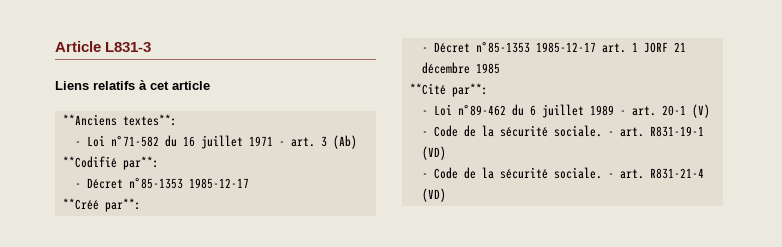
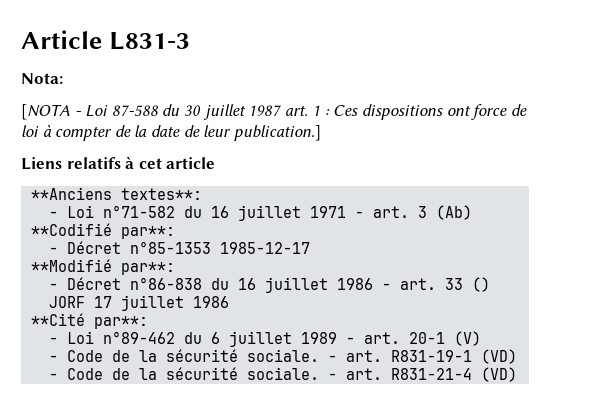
(152, 47) none -> [21,73,63,84] [21,104,527,120] [21,124,321,141] // Nota: // [NOTA - Loi 87-588 du 30 juillet 1987 art. 1 : Ces dispositions ont force de loi à compter de la date de leur publication.]
[62,198,141,212] [421,41,686,53] [421,62,500,74] **Créé par**: // - Décret n°85-1353 1985-12-17 art. 1 JORF 21 décembre 1985 -> [31,259,176,275] [49,277,491,293] [49,295,230,311] **Modifié par**: // - Décret n°86-838 du 16 juillet 1986 - art. 33 () JORF 17 juillet 1986

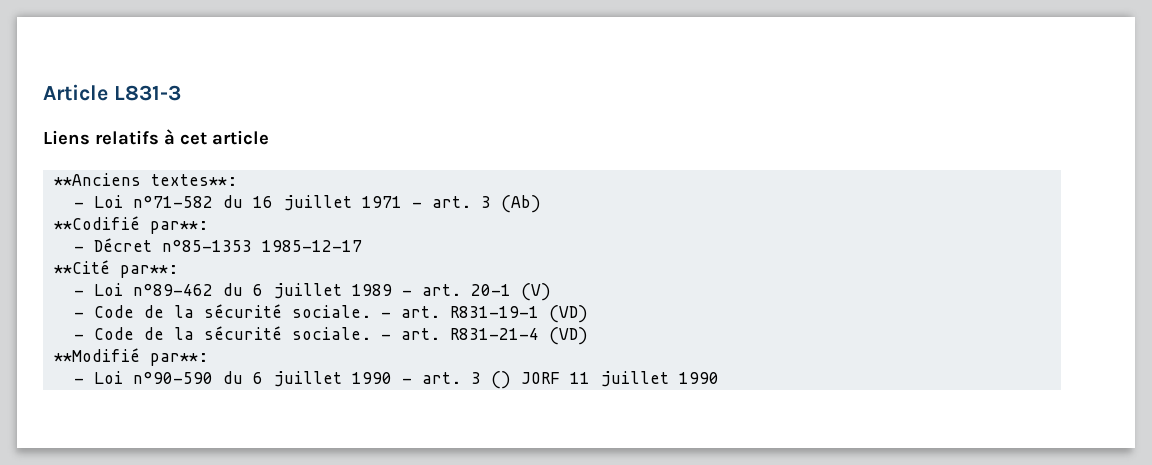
[21,73,63,84] [21,104,527,120] [21,124,321,141] // Nota: // [NOTA - Loi 87-588 du 30 juillet 1987 art. 1 : Ces dispositions ont force de loi à compter de la date de leur publication.] -> (181, 93) none
[31,259,176,275] [49,277,491,293] [49,295,230,311] // **Modifié par**: // - Décret n°86-838 du 16 juillet 1986 - art. 33 () JORF 17 juillet 1986 -> (363, 246) none
(518, 374) none -> [54,348,209,366] [74,371,720,389] // **Modifié par**: // - Loi n°90-590 du 6 juillet 1990 - art. 3 () JORF 11 juillet 1990

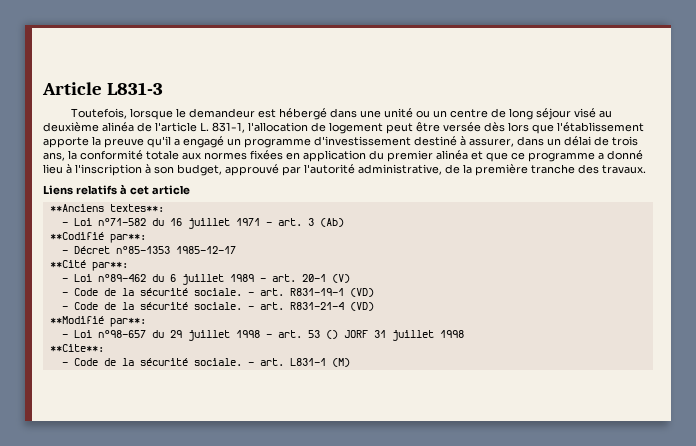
(181, 93) none -> [70,108,612,120] [43,122,644,134] [43,136,638,148] [43,150,643,162] [43,164,646,176] // Toutefois, lorsque le demandeur est hébergé dans une unité ou un centre de long séjour visé au deuxième alinéa de l'article L. 831-1, l'allocation de logement peut être versée dès lors que l'établissement apporte la preuve qu'il a engagé un programme d'investissement destiné à assurer, dans un délai de trois ans, la conformité totale aux normes fixées en application du premier alinéa et que ce programme a donné lieu à l'inscription à son budget, approuvé par l'autorité administrative, de la première tranche des travaux.
[133,371,482,387] n°90-590 du 6 juillet 1990 - art. 3 -> [97,330,320,341] n°98-657 du 29 juillet 1998 - art. 53
[570,371,720,387] 11 juillet 1990 -> [373,330,464,341] [49,344,104,352] [61,358,350,367] 31 juillet 1998 // **Cite**: // - Code de la sécurité sociale. - art. L831-1 (M)

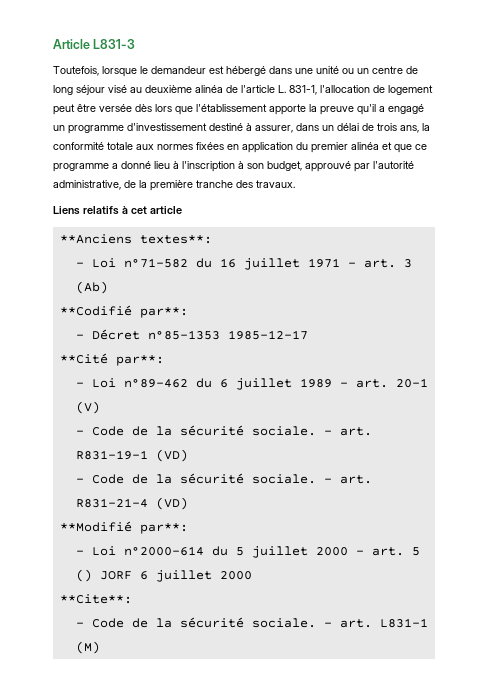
[97,330,320,341] n°98-657 du 29 juillet 1998 - art. 53 -> [123,546,420,558] n°2000-614 du 5 juillet 2000 - art. 5
[373,330,464,341] 31 juillet 1998 -> [139,570,252,582] 6 juillet 2000

